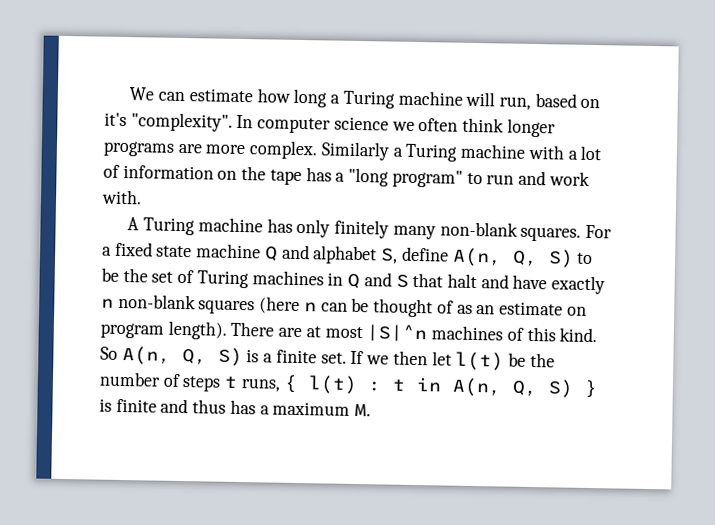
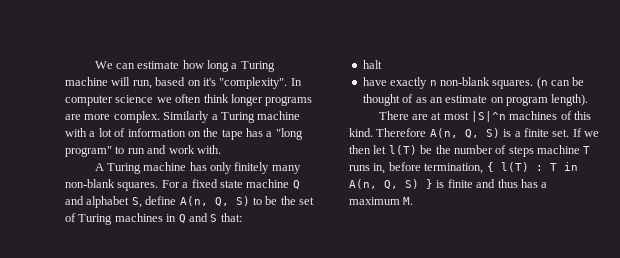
[412,272,444,288] that -> [220,213,242,222] that: //
[480,274,509,289] and -> (382, 64) //
[198,296,317,315] squares (here n -> [492,77,548,89] squares. (n
(227, 330) none -> (589, 100) //
[100,346,118,360] So -> [376,128,427,137] Therefore
[455,351,505,371] l(t) -> [388,145,417,155] l(T)
[224,374,406,395] t runs, { l(t) : t -> [537,145,591,154] [349,162,557,174] machine T runs in, before termination, { l(T) : T

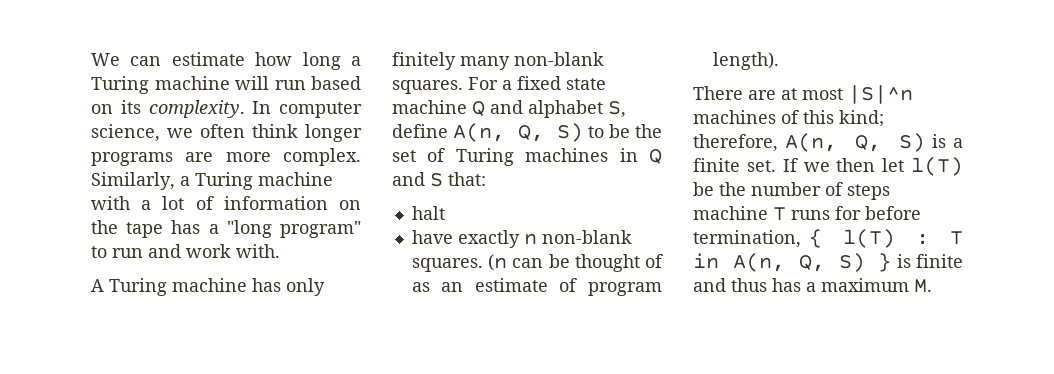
[132,80,152,89] run, -> [274,80,306,90] run
[202,77,288,89] it's "complexity". -> [120,100,245,118] its complexity.
[115,95,154,103] science -> [91,124,160,142] science,
[163,111,210,123] Similarly -> [91,172,175,190] Similarly,
[490,97,504,103] on -> [559,278,578,292] of
[349,128,427,137] kind. Therefore -> [839,110,884,127] [693,134,778,152] kind; therefore,
[373,163,386,174] in, -> [835,206,861,220] for

